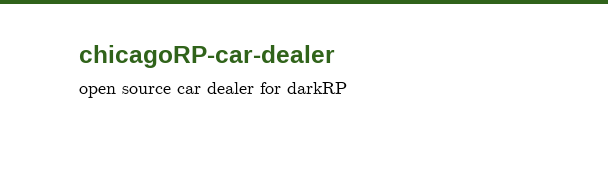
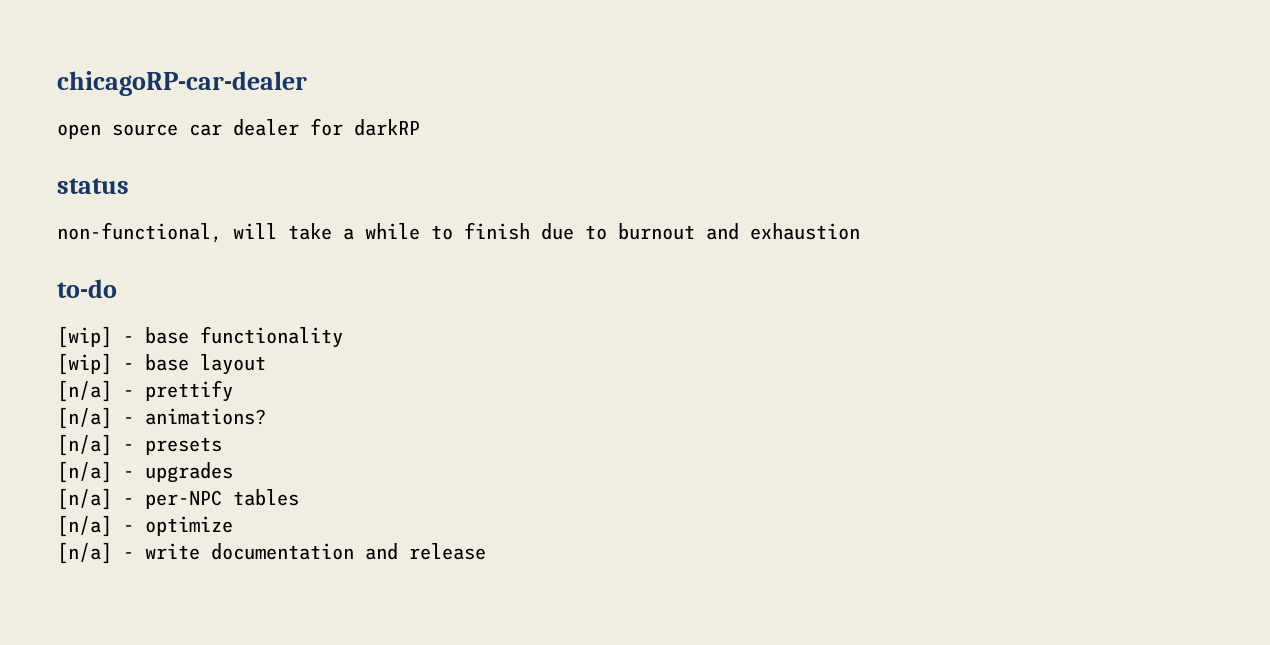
(347, 88) none -> [57,178,129,194] [57,222,860,243] [57,279,117,298] [57,326,343,348] [57,353,266,375] [57,380,233,402] [57,407,266,429] [57,434,222,456] [57,461,233,483] [57,488,299,510] [57,515,233,537] [57,542,486,564] // status // non-functional, will take a while to finish due to burnout and exhaustion // to-do // [wip] - base functionality // [wip] - base layout // [n/a] - prettify // [n/a] - animations? // [n/a] - presets // [n/a] - upgrades // [n/a] - per-NPC tables // [n/a] - optimize // [n/a] - write documentation and release

